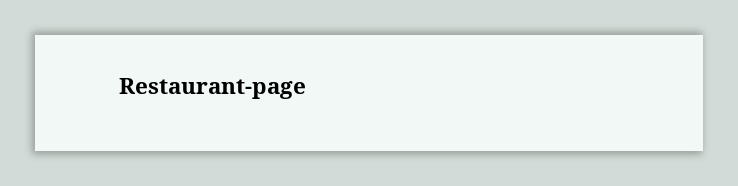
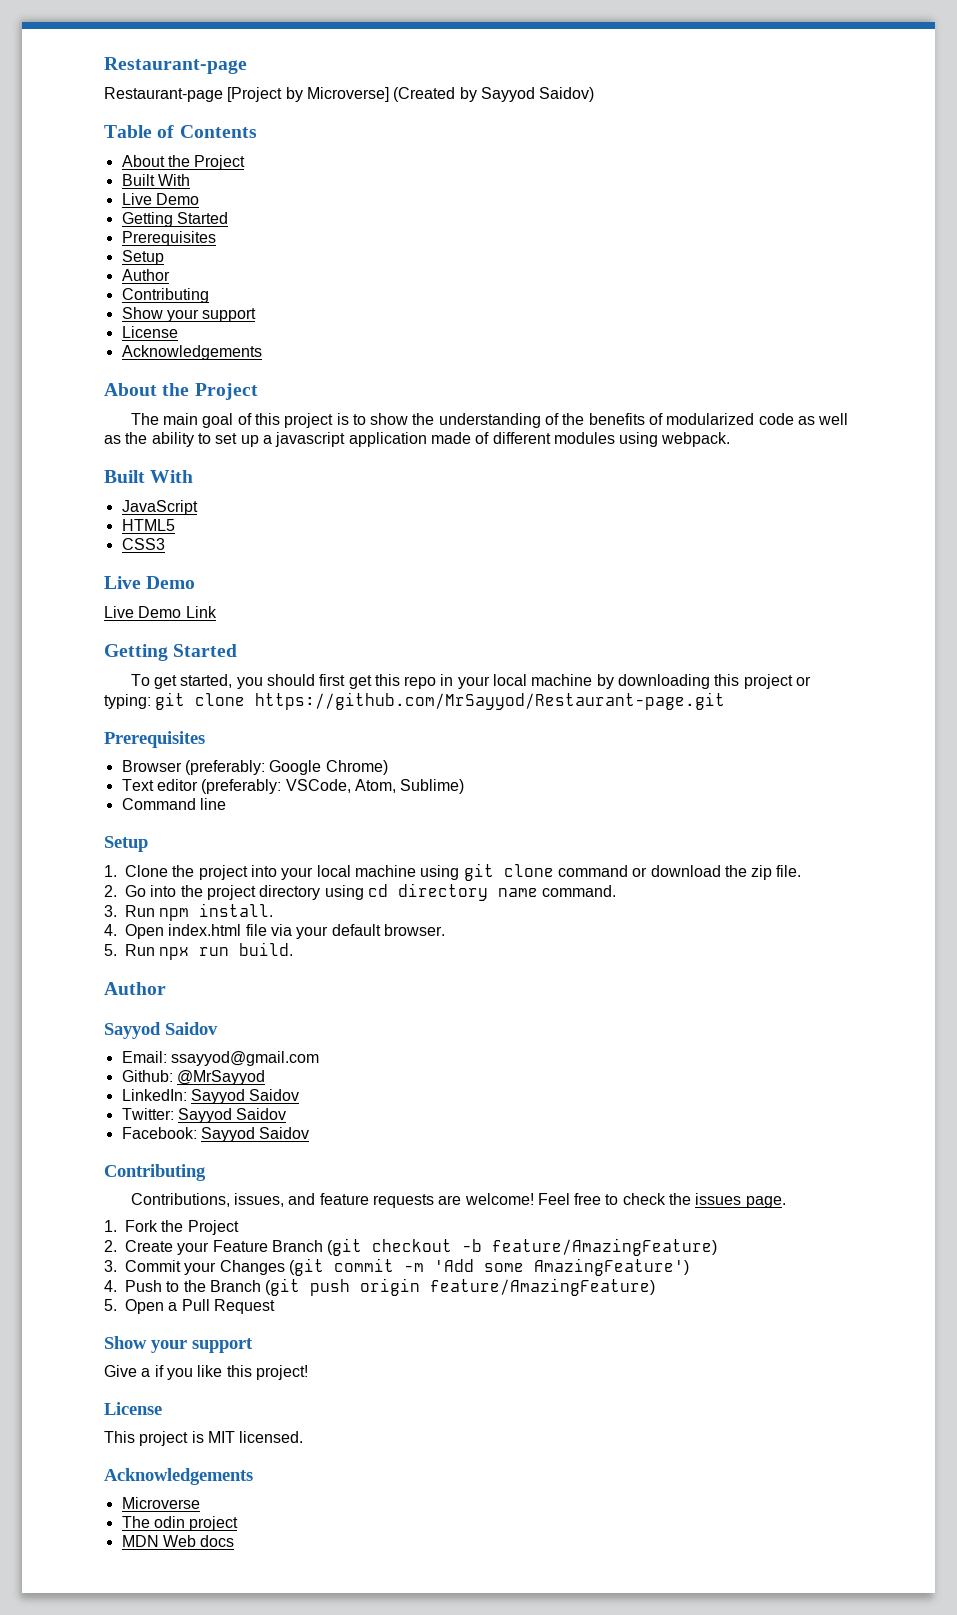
[119,78,306,99] Restaurant-page -> [104,57,247,74] [104,87,595,102] [104,125,257,138] [121,155,246,170] [121,174,190,186] [121,193,199,205] [121,212,228,227] [121,231,216,246] [121,250,164,265] [121,269,170,281] [121,288,209,303] [121,307,257,322] [121,326,178,338] [121,345,262,360] [104,383,258,400] [130,413,849,428] [104,432,731,447] [104,470,194,483] [121,500,198,515] [121,519,175,531] [121,538,165,550] [104,576,196,589] [104,606,217,618] [104,644,238,661] [130,674,812,689] [104,692,726,710] [104,731,205,748] [121,760,388,775] [121,779,465,794] [121,798,226,810] [104,836,148,852] [104,863,802,881] [104,883,617,901] [104,903,274,921] [104,924,445,939] [104,942,294,960] [104,982,166,995] [104,1022,218,1039] [121,1051,319,1066] [121,1070,265,1085] [121,1089,300,1104] [121,1108,287,1123] [121,1127,310,1142] [104,1164,206,1181] [130,1193,786,1208] [104,1220,239,1235] [104,1238,718,1256] [104,1258,689,1276] [104,1278,656,1296] [104,1299,275,1314] [104,1336,253,1353] [104,1365,308,1380] [104,1402,162,1415] [104,1431,304,1446] [104,1468,253,1485] [121,1497,200,1509] [121,1516,239,1531] [121,1535,235,1547] Restaurant-page // Restaurant-page [Project by Microverse] (Created by Sayyod Saidov) // Table of Contents // About the Project // Built With // Live Demo // Getting Started // Prerequisites // Setup // Author // Contributing // Show your support // License // Acknowledgements // About the Project // The main goal of this project is to show the understanding of the benefits of modularized code as well as the ability to set up a javascript application made of different modules using webpack. // Built With // JavaScript // HTML5 // CSS3 // Live Demo // Live Demo Link // Getting Started // To get started, you should first get this repo in your local machine by downloading this project or typing: git clone https://github.com/MrSayyod/Restaurant-page.git // Prerequisites // Browser (preferably: Google Chrome) // Text editor (preferably: VSCode, Atom, Sublime) // Command line // Setup // 1. Clone the project into your local machine using git clone command or download the zip file. // 2. Go into the project directory using cd directory name command. // 3. Run npm install. // 4. Open index.html file via your default browser. // 5. Run npx run build. // Author // Sayyod Saidov // Email: ssayyod@gmail.com // Github: @MrSayyod // LinkedIn: Sayyod Saidov // Twitter: Sayyod Saidov // Facebook: Sayyod Saidov // Contributing // Contributions, issues, and feature requests are welcome! Feel free to check the issues page. // 1. Fork the Project // 2. Create your Feature Branch (git checkout -b feature/AmazingFeature) // 3. Commit your Changes (git commit -m 'Add some AmazingFeature') // 4. Push to the Branch (git push origin feature/AmazingFeature) // 5. Open a Pull Request // Show your support // Give a if you like this project! // License // This project is MIT licensed. // Acknowledgements // Microverse // The odin project // MDN Web docs

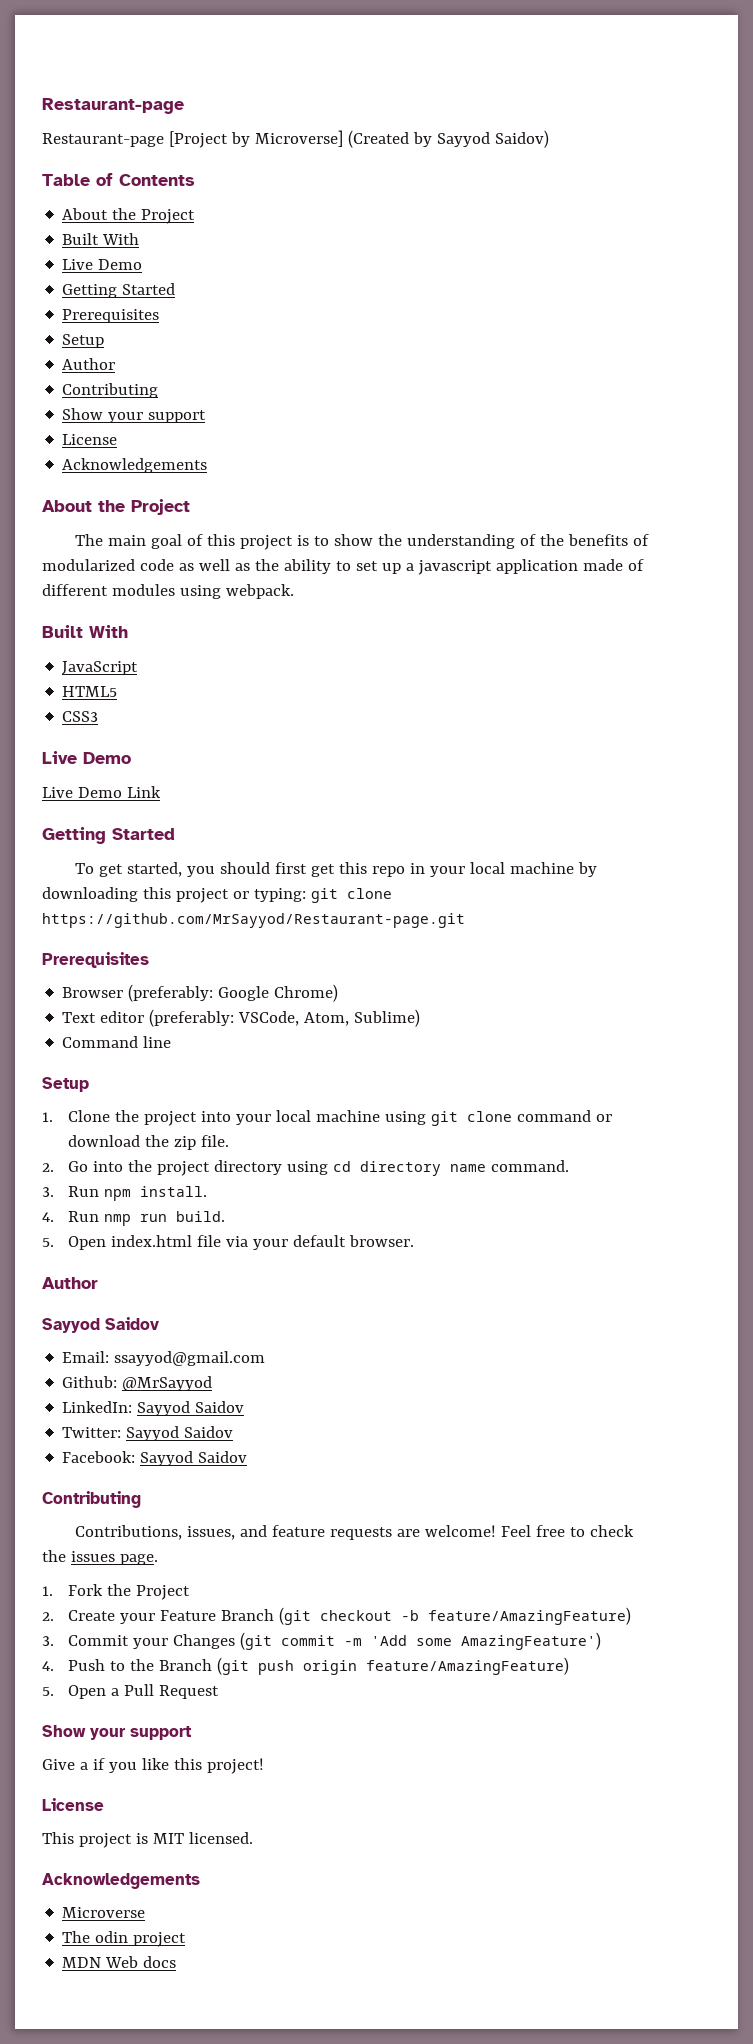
(117, 930) none -> [67,1211,225,1226] [42,1238,54,1247] Run nmp run build. // 5.
[104,942,294,960] // 5. Run npx run build. -> (414, 1241) none

